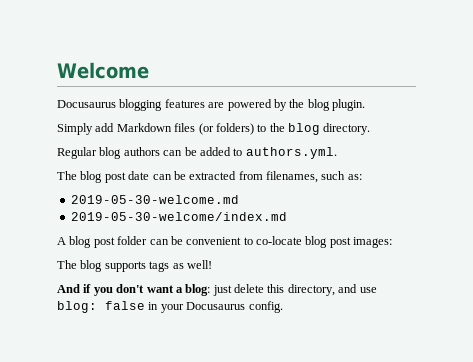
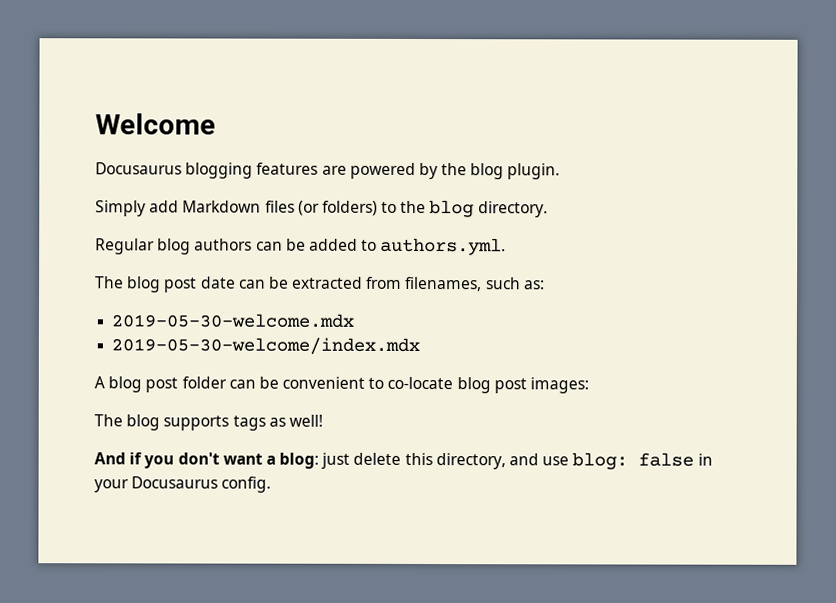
[70,195,239,204] [70,212,287,221] 2019-05-30-welcome.md // 2019-05-30-welcome/index.md -> [111,313,355,328] [111,337,421,356] 2019-05-30-welcome.mdx // 2019-05-30-welcome/index.mdx

